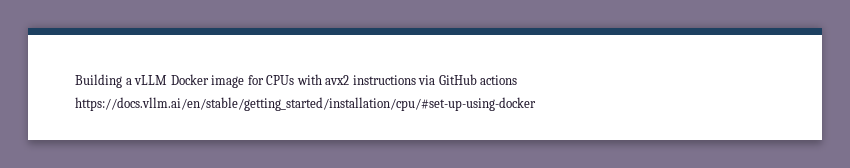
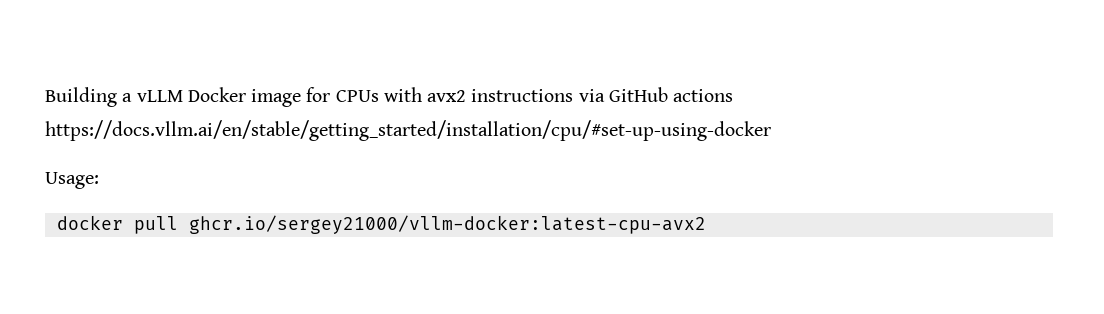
(536, 104) none -> [45,172,99,189] [56,215,706,234] // Usage: // docker pull ghcr.io/sergey21000/vllm-docker:latest-cpu-avx2

